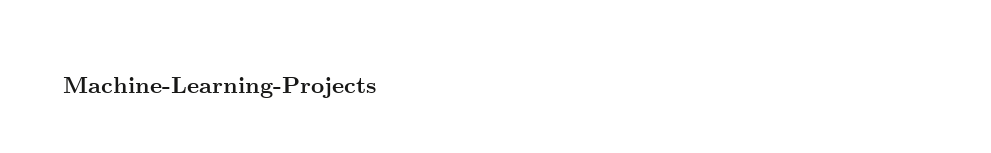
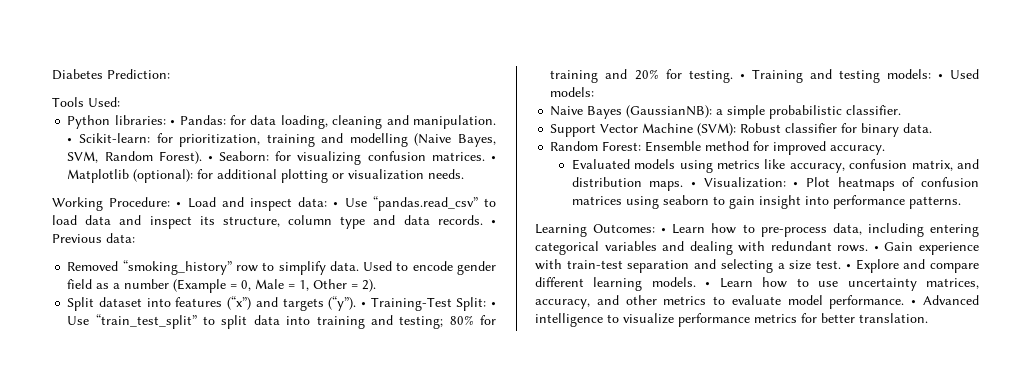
[63,77,376,98] Machine-Learning-Projects -> [52,69,170,80] [52,97,120,107] [67,115,496,129] [67,133,496,147] [67,151,497,165] [67,169,465,183] [52,196,496,211] [52,215,497,229] [52,233,135,243] [67,260,496,275] [67,279,377,293] [67,296,496,311] [67,314,497,329] [550,69,979,83] [550,87,595,97] [550,105,902,119] [550,123,933,137] [550,141,886,155] [571,159,979,173] [571,177,979,191] [571,195,961,209] [535,223,979,237] [535,241,979,255] [535,259,979,273] [535,277,979,291] [535,295,979,309] [535,313,928,327] Diabetes Prediction: // Tools Used: // Python libraries: • Pandas: for data loading, cleaning and manipulation. • Scikit-learn: for prioritization, training and modelling (Naive Bayes, SVM, Random Forest). • Seaborn: for visualizing confusion matrices. • Matplotlib (optional): for additional plotting or visualization needs. // Working Procedure: • Load and inspect data: • Use “pandas.read_csv” to load data and inspect its structure, column type and data records. • Previous data: // Removed “smoking_history” row to simplify data. Used to encode gender field as a number (Example = 0, Male = 1, Other = 2). // Split dataset into features (“x”) and targets (“y”). • Training-Test Split: • Use “train_test_split” to split data into training and testing; 80% for training and 20% for testing. • Training and testing models: • Used models: // Naive Bayes (GaussianNB): a simple probabilistic classifier. // Support Vector Machine (SVM): Robust classifier for binary data. // Random Forest: Ensemble method for improved accuracy. // Evaluated models using metrics like accuracy, confusion matrix, and distribution maps. • Visualization: • Plot heatmaps of confusion matrices using seaborn to gain insight into performance patterns. // Learning Outcomes: • Learn how to pre-process data, including entering categorical variables and dealing with redundant rows. • Gain experience with train-test separation and selecting a size test. • Explore and compare different learning models. • Learn how to use uncertainty matrices, accuracy, and other metrics to evaluate model performance. • Advanced intelligence to visualize performance metrics for better translation.

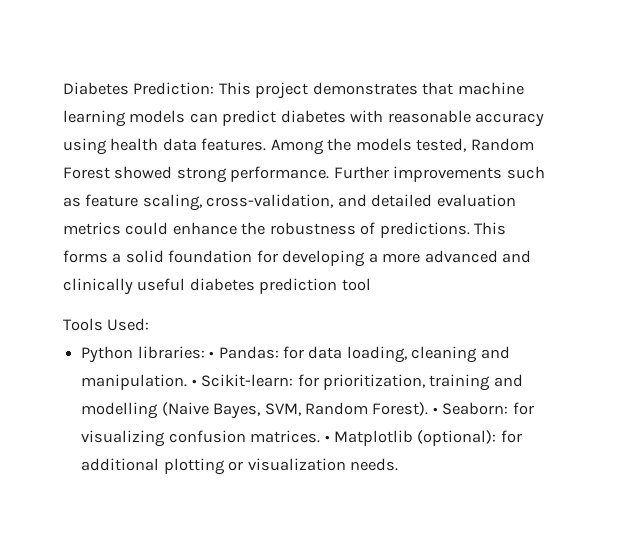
(170, 74) none -> [218,82,524,99] [63,110,545,127] [63,138,534,155] [63,166,545,183] [63,194,516,211] [63,222,507,238] [63,250,532,267] [63,278,371,295] This project demonstrates that machine learning models can predict diabetes with reasonable accuracy using health data features. Among the models tested, Random Forest showed strong performance. Further improvements such as feature scaling, cross-validation, and detailed evaluation metrics could enhance the robustness of predictions. This forms a solid foundation for developing a more advanced and clinically useful diabetes prediction tool
[52,196,496,211] [52,215,497,229] [52,233,135,243] [67,260,496,275] [67,279,377,293] [67,296,496,311] [67,314,497,329] [550,69,979,83] [550,87,595,97] [550,105,902,119] [550,123,933,137] [550,141,886,155] [571,159,979,173] [571,177,979,191] [571,195,961,209] [535,223,979,237] [535,241,979,255] [535,259,979,273] [535,277,979,291] [535,295,979,309] [535,313,928,327] // Working Procedure: • Load and inspect data: • Use “pandas.read_csv” to load data and inspect its structure, column type and data records. • Previous data: // Removed “smoking_history” row to simplify data. Used to encode gender field as a number (Example = 0, Male = 1, Other = 2). // Split dataset into features (“x”) and targets (“y”). • Training-Test Split: • Use “train_test_split” to split data into training and testing; 80% for training and 20% for testing. • Training and testing models: • Used models: // Naive Bayes (GaussianNB): a simple probabilistic classifier. // Support Vector Machine (SVM): Robust classifier for binary data. // Random Forest: Ensemble method for improved accuracy. // Evaluated models using metrics like accuracy, confusion matrix, and distribution maps. • Visualization: • Plot heatmaps of confusion matrices using seaborn to gain insight into performance patterns. // Learning Outcomes: • Learn how to pre-process data, including entering categorical variables and dealing with redundant rows. • Gain experience with train-test separation and selecting a size test. • Explore and compare different learning models. • Learn how to use uncertainty matrices, accuracy, and other metrics to evaluate model performance. • Advanced intelligence to visualize performance metrics for better translation. -> (398, 464) none

